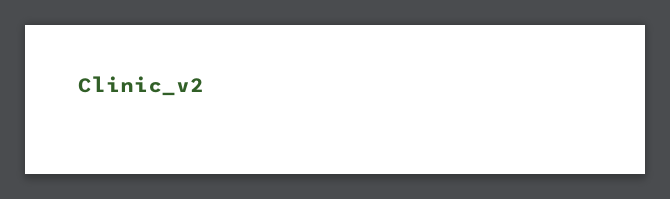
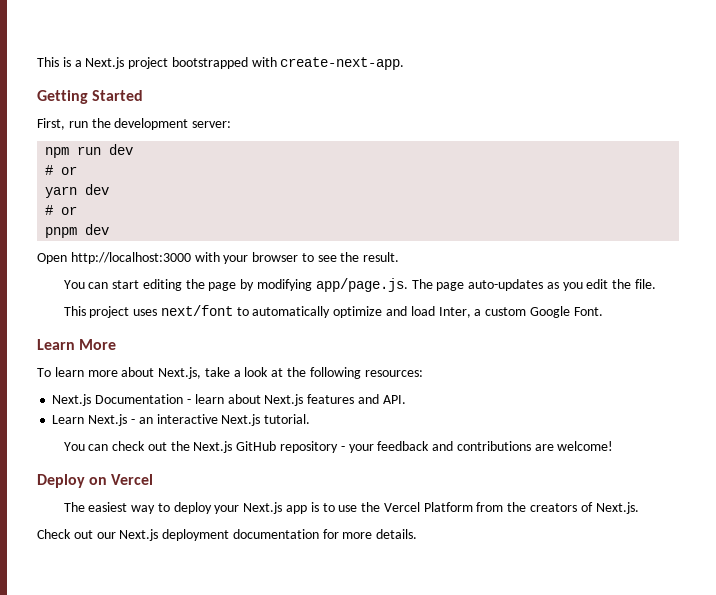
[78,76,204,96] Clinic_v2 -> [37,57,405,70] [37,90,144,104] [37,118,232,130] [45,144,134,158] [45,165,78,175] [45,184,110,198] [45,205,78,215] [45,224,110,238] [37,252,400,264] [63,278,657,292] [63,305,603,318] [37,339,117,350] [37,367,423,379] [52,394,406,406] [52,414,311,426] [63,441,614,453] [37,474,154,488] [63,502,639,514] [37,529,418,541] This is a Next.js project bootstrapped with create-next-app. // Getting Started // First, run the development server: // npm run dev // # or // yarn dev // # or // pnpm dev // Open http://localhost:3000 with your browser to see the result. // You can start editing the page by modifying app/page.js. The page auto-updates as you edit the file. // This project uses next/font to automatically optimize and load Inter, a custom Google Font. // Learn More // To learn more about Next.js, take a look at the following resources: // Next.js Documentation - learn about Next.js features and API. // Learn Next.js - an interactive Next.js tutorial. // You can check out the Next.js GitHub repository - your feedback and contributions are welcome! // Deploy on Vercel // The easiest way to deploy your Next.js app is to use the Vercel Platform from the creators of Next.js. // Check out our Next.js deployment documentation for more details.

